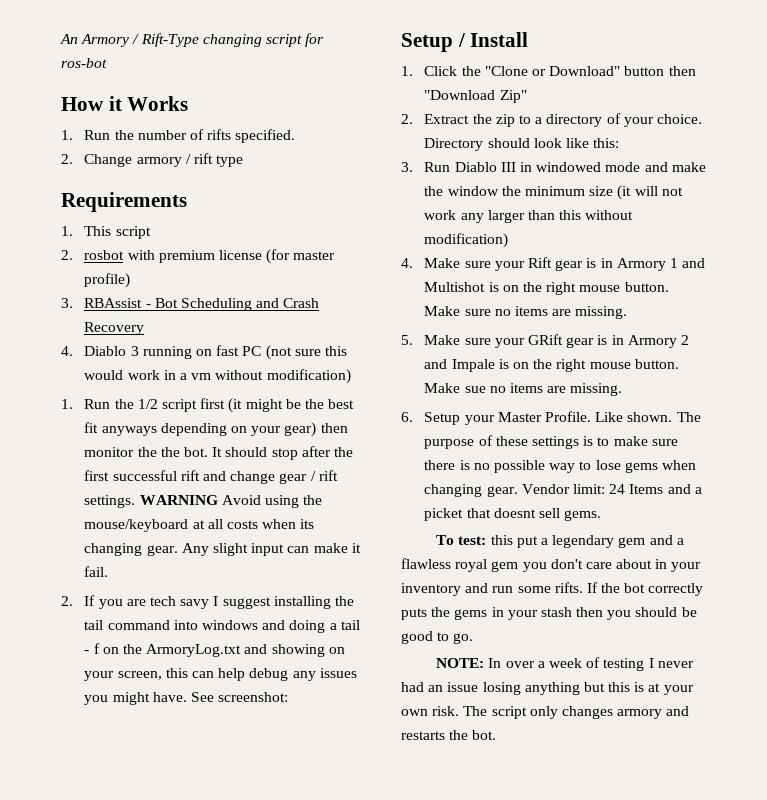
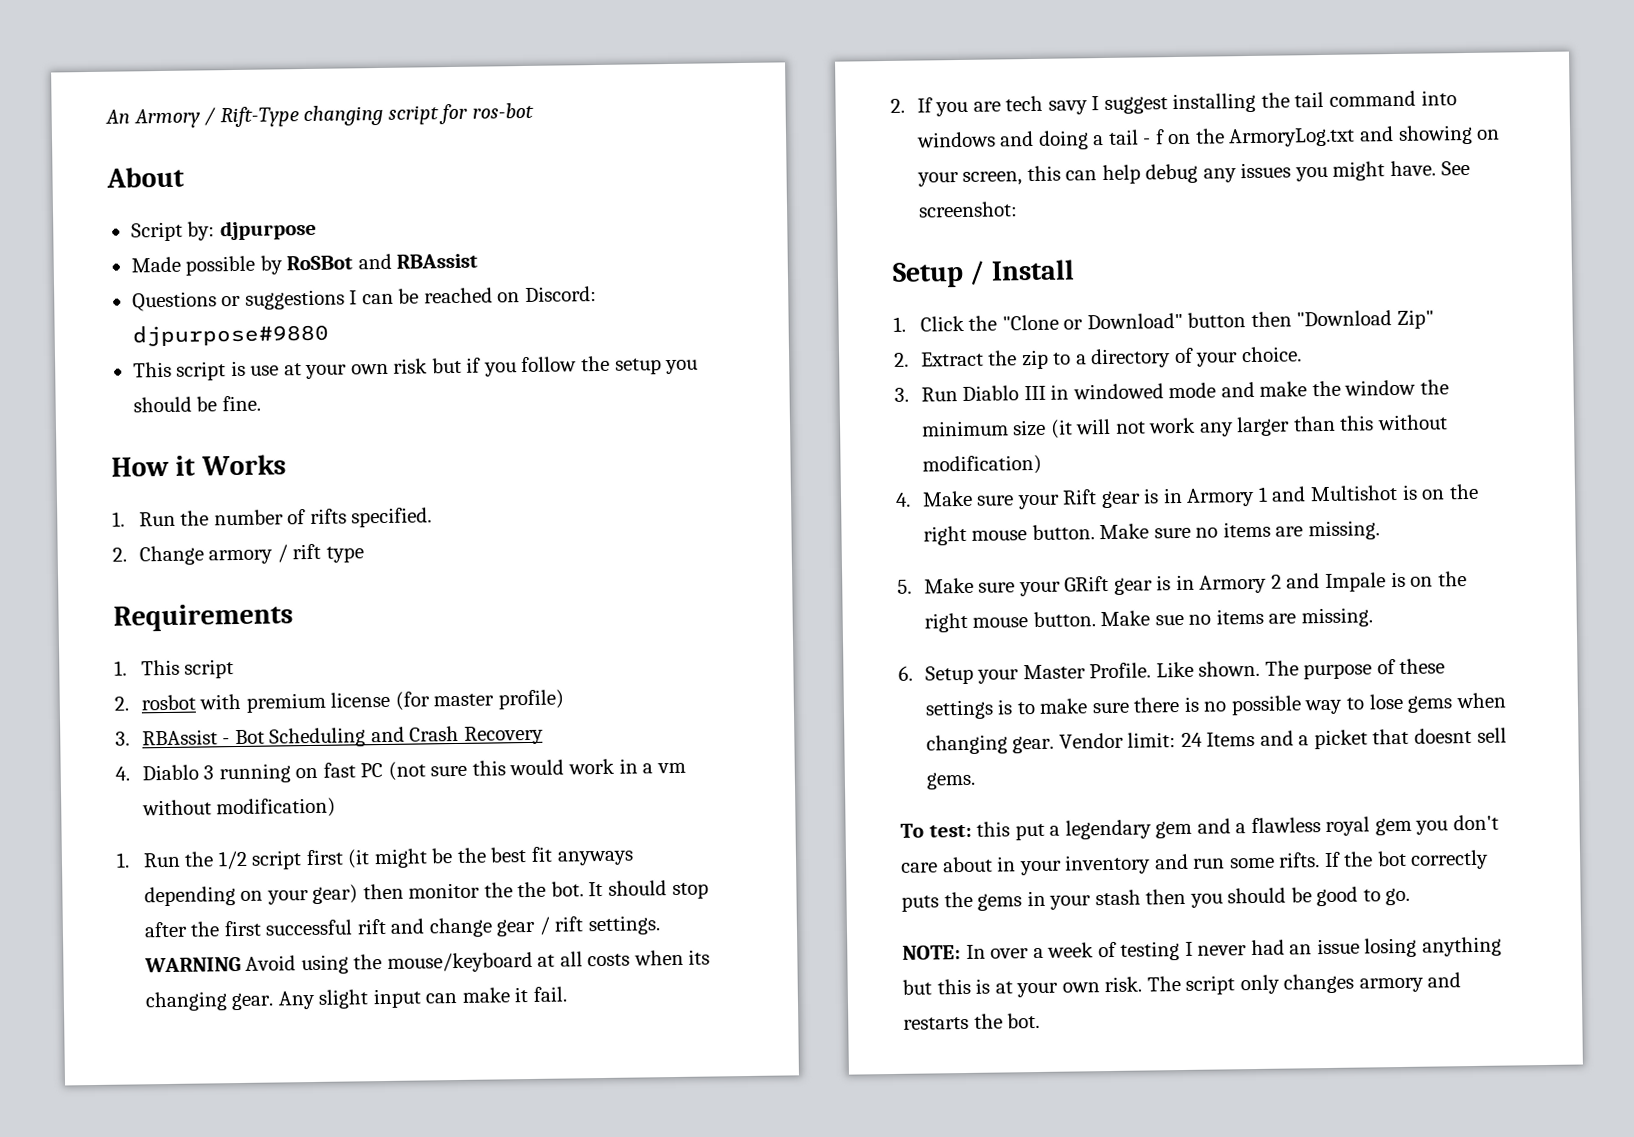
(107, 63) none -> [106,166,185,188] [130,219,317,242] [130,253,479,276] [131,286,597,312] [131,323,329,347] [132,355,699,381] [132,395,261,413] // About // Script by: djpurpose // Made possible by RoSBot and RBAssist // Questions or suggestions I can be reached on Discord: djpurpose#9880 // This script is use at your own risk but if you follow the setup you should be fine.
[424,138,620,151] Directory should look like this: -> (1302, 354) none

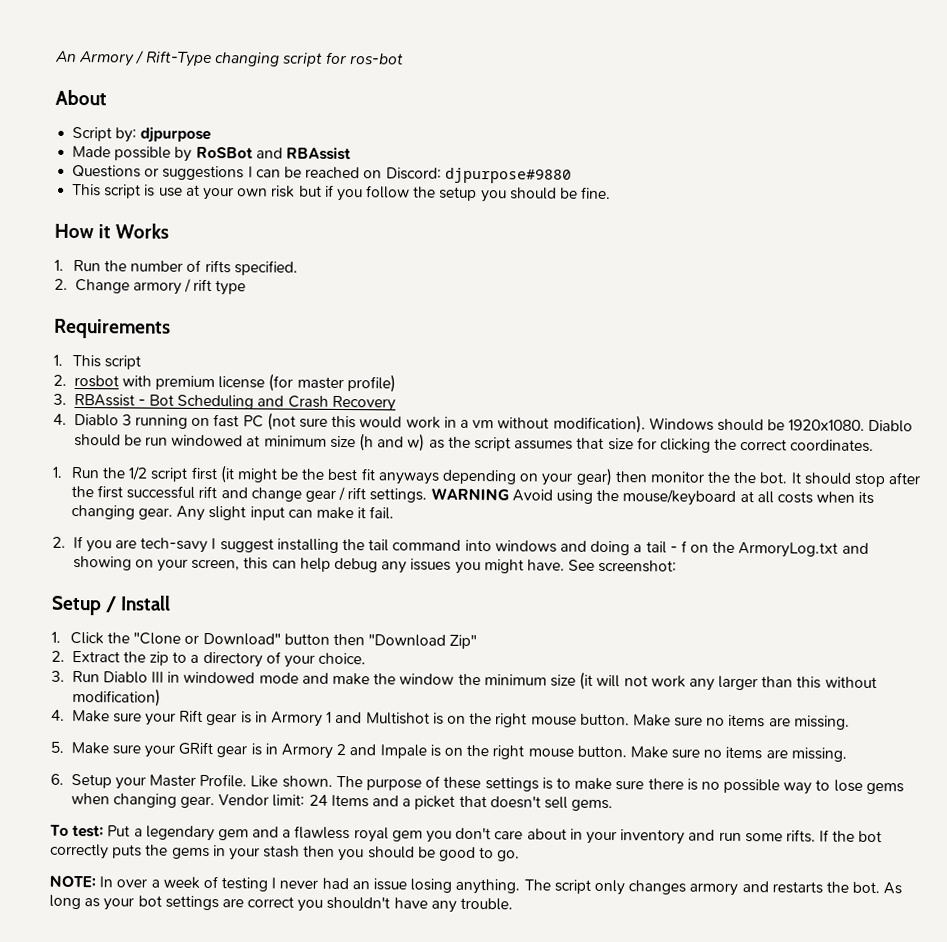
[216,797,337,819] modification) -> [552,414,914,434] [73,433,875,453] modification). Windows should be 1920x1080. Diablo should be run windowed at minimum size (h and w) as the script assumes that size for clicking the correct coordinates.
[1005,95,1088,115] tech savy -> [140,537,209,554] tech-savy
[1154,614,1184,626] sue -> [671,748,701,759] sure
[1413,727,1472,744] doesnt -> [489,796,541,809] doesn't
[976,821,1045,841] this put -> [107,825,131,837] Put
[1421,936,1502,957] [902,976,1143,998] anything but this is at your own risk. -> [455,878,521,895] anything.
(1041, 1020) none -> [883,882,903,895] [49,894,514,913] As long as your bot settings are correct you shouldn't have any trouble.

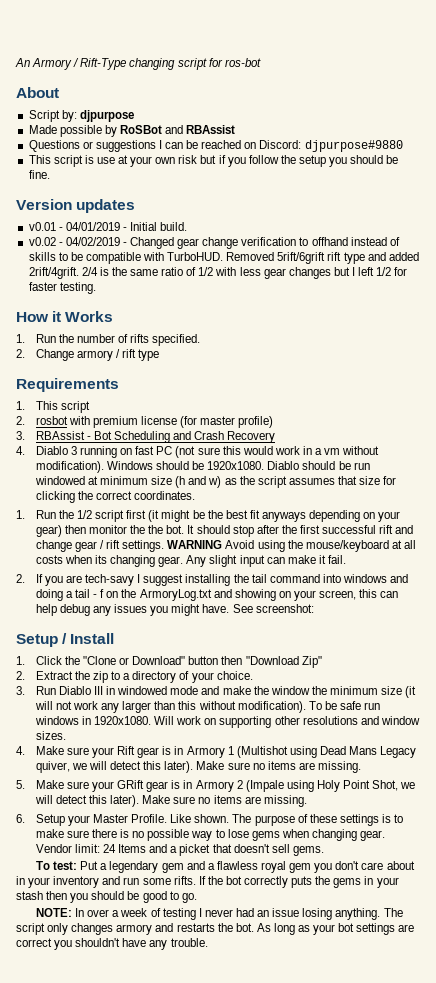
(612, 193) none -> [16,199,136,213] [28,222,188,231] [28,237,400,249] [28,252,419,264] [28,267,408,279] [28,282,96,294] // Version updates // v0.01 - 04/01/2019 - Initial build. // v0.02 - 04/02/2019 - Changed gear change verification to offhand instead of skills to be compatible with TurboHUD. Removed 5rift/6grift rift type and added 2rift/4grift. 2/4 is the same ratio of 1/2 with less gear changes but I left 1/2 for faster testing.
[71,687,161,707] modification) -> [237,701,381,713] [34,716,420,728] [35,731,66,740] modification). To be safe run windows in 1920x1080. Will work on supporting other resolutions and window sizes.
[335,711,630,728] and Multishot is on the right mouse button. -> [236,746,417,758] [35,761,194,773] (Multishot using Dead Mans Legacy quiver, we will detect this later).
[349,744,627,760] and Impale is on the right mouse button. -> [245,780,416,792] [34,795,140,807] (Impale using Holy Point Shot, we will detect this later).

